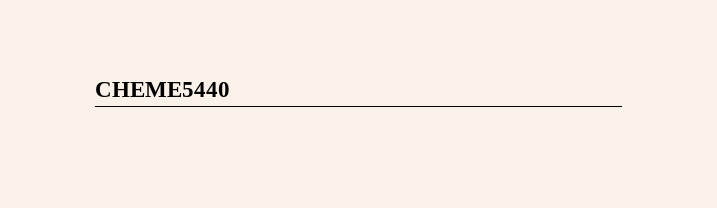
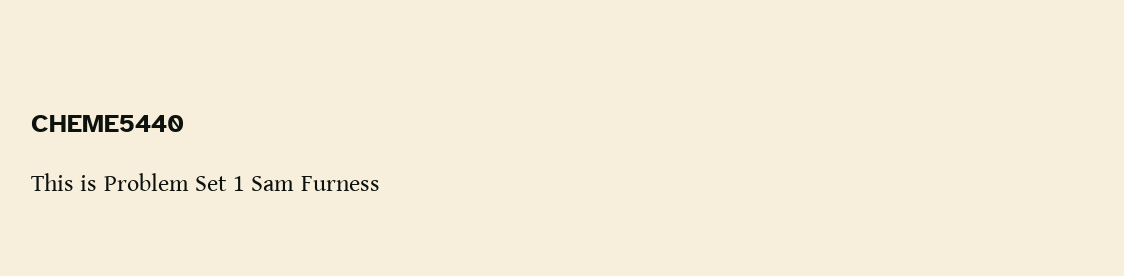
(230, 89) none -> [31,173,380,191] // This is Problem Set 1 Sam Furness

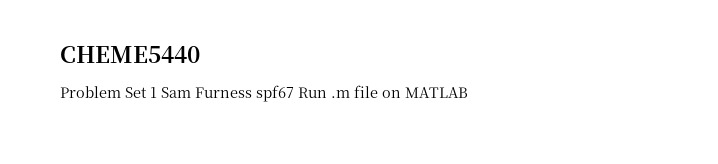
[31,173,98,191] This is -> (200, 54) none
(380, 183) none -> [256,85,468,102] spf67 Run .m file on MATLAB

